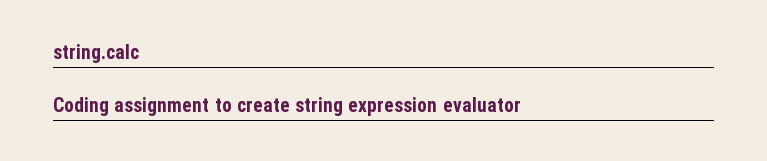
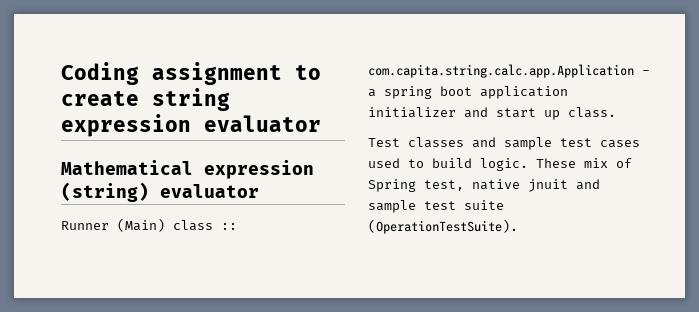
[53,44,139,63] string.calc // -> (61, 73) none
(521, 104) none -> [61,160,314,179] [61,182,259,202] [61,218,237,232] [368,64,650,78] [368,86,568,99] [368,107,616,120] [368,137,640,150] [368,158,632,171] [368,179,600,192] [368,200,504,213] [368,219,518,234] // Mathematical expression (string) evaluator // Runner (Main) class :: com.capita.string.calc.app.Application - a spring boot application initializer and start up class. // Test classes and sample test cases used to build logic. These mix of Spring test, native jnuit and sample test suite (OperationTestSuite).

